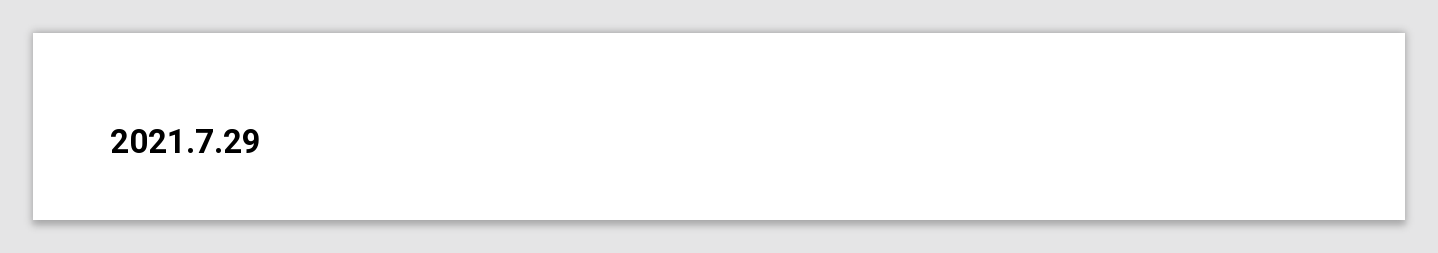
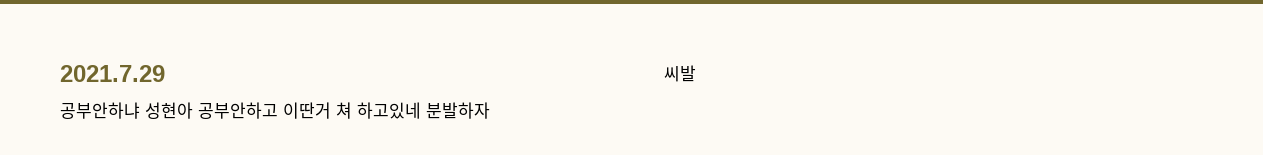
(261, 141) none -> [60,102,490,119] [664,65,696,82] // 공부안하냐 성현아 공부안하고 이딴거 쳐 하고있네 분발하자 // 씨발

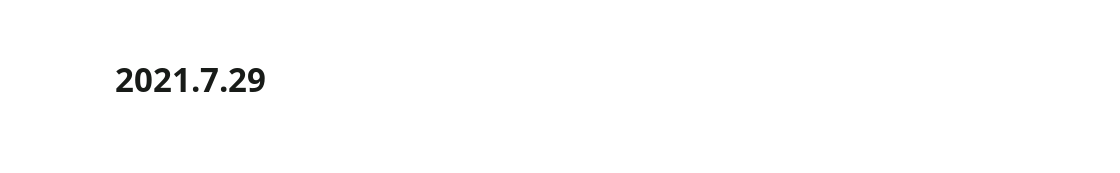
[60,102,490,119] [664,65,696,82] // 공부안하냐 성현아 공부안하고 이딴거 쳐 하고있네 분발하자 // 씨발 -> (266, 80) none

